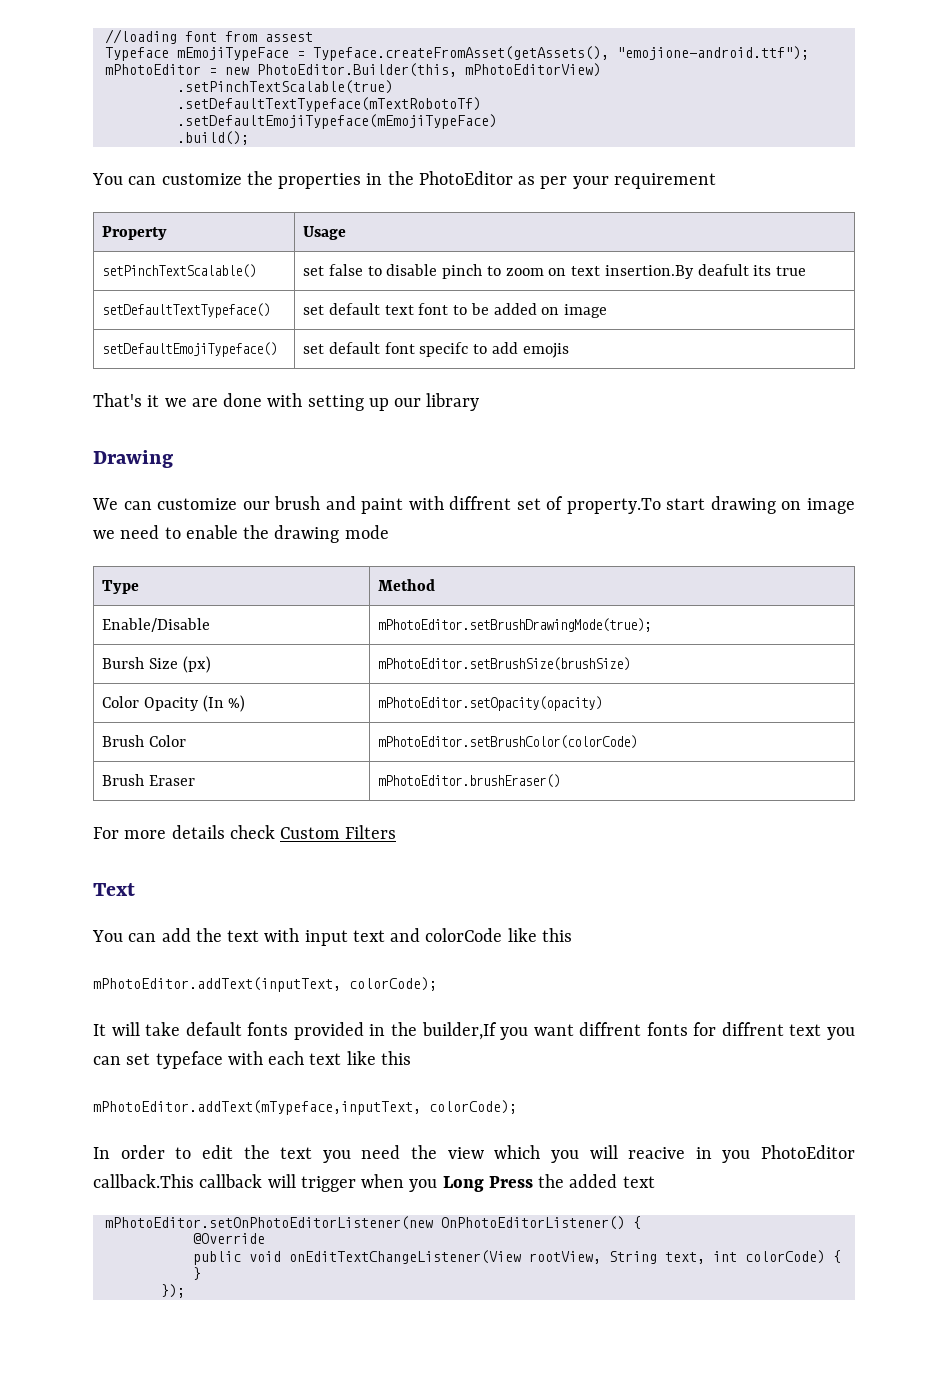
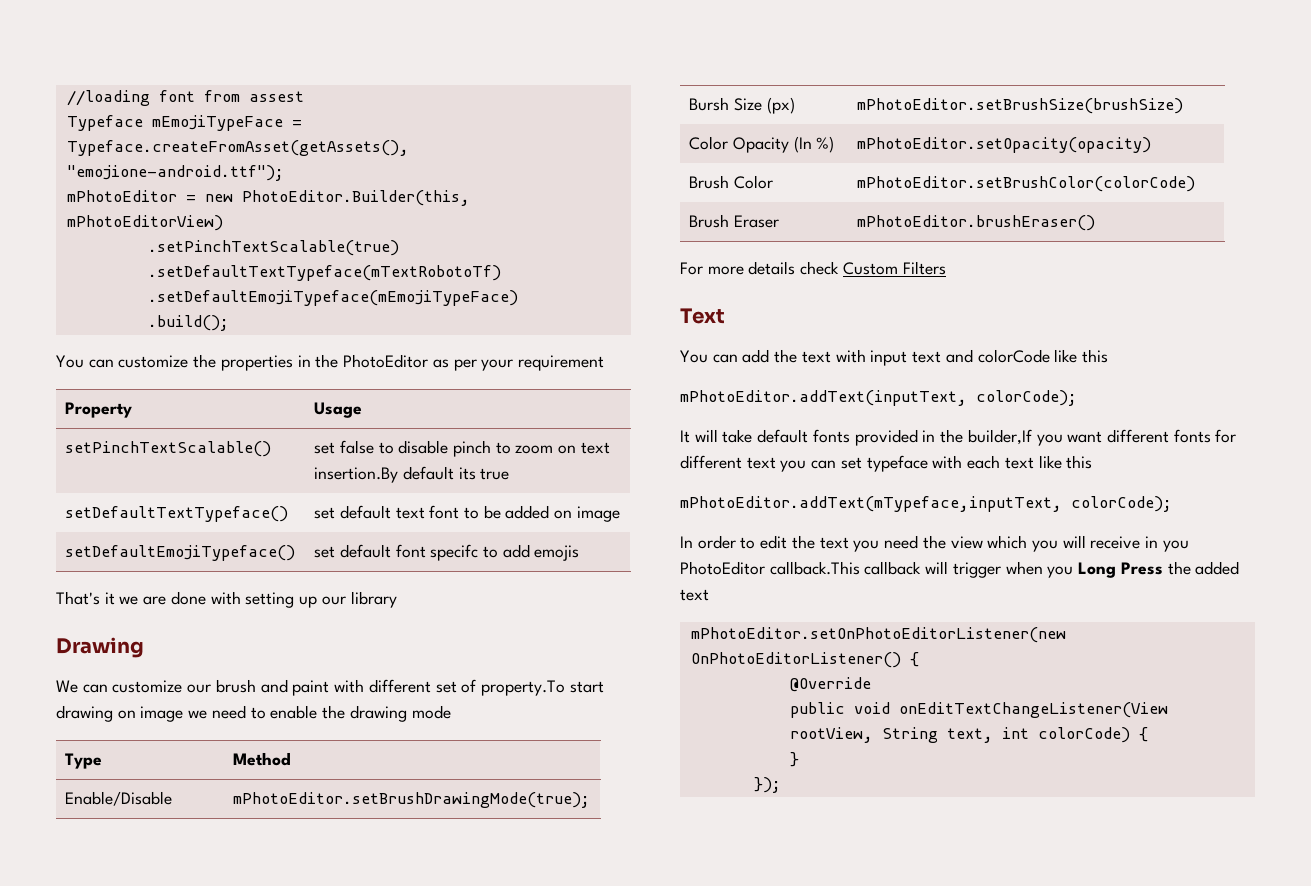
[697,264,749,276] deafult -> [402,466,454,480] default
[449,496,512,510] diffrent -> [368,679,431,693] different
[579,1022,642,1036] diffrent -> [1106,429,1169,443] different
[721,1022,784,1036] diffrent -> [680,455,742,469] different
[628,1147,686,1159] reacive -> [1090,536,1141,549] receive

